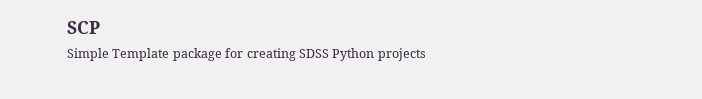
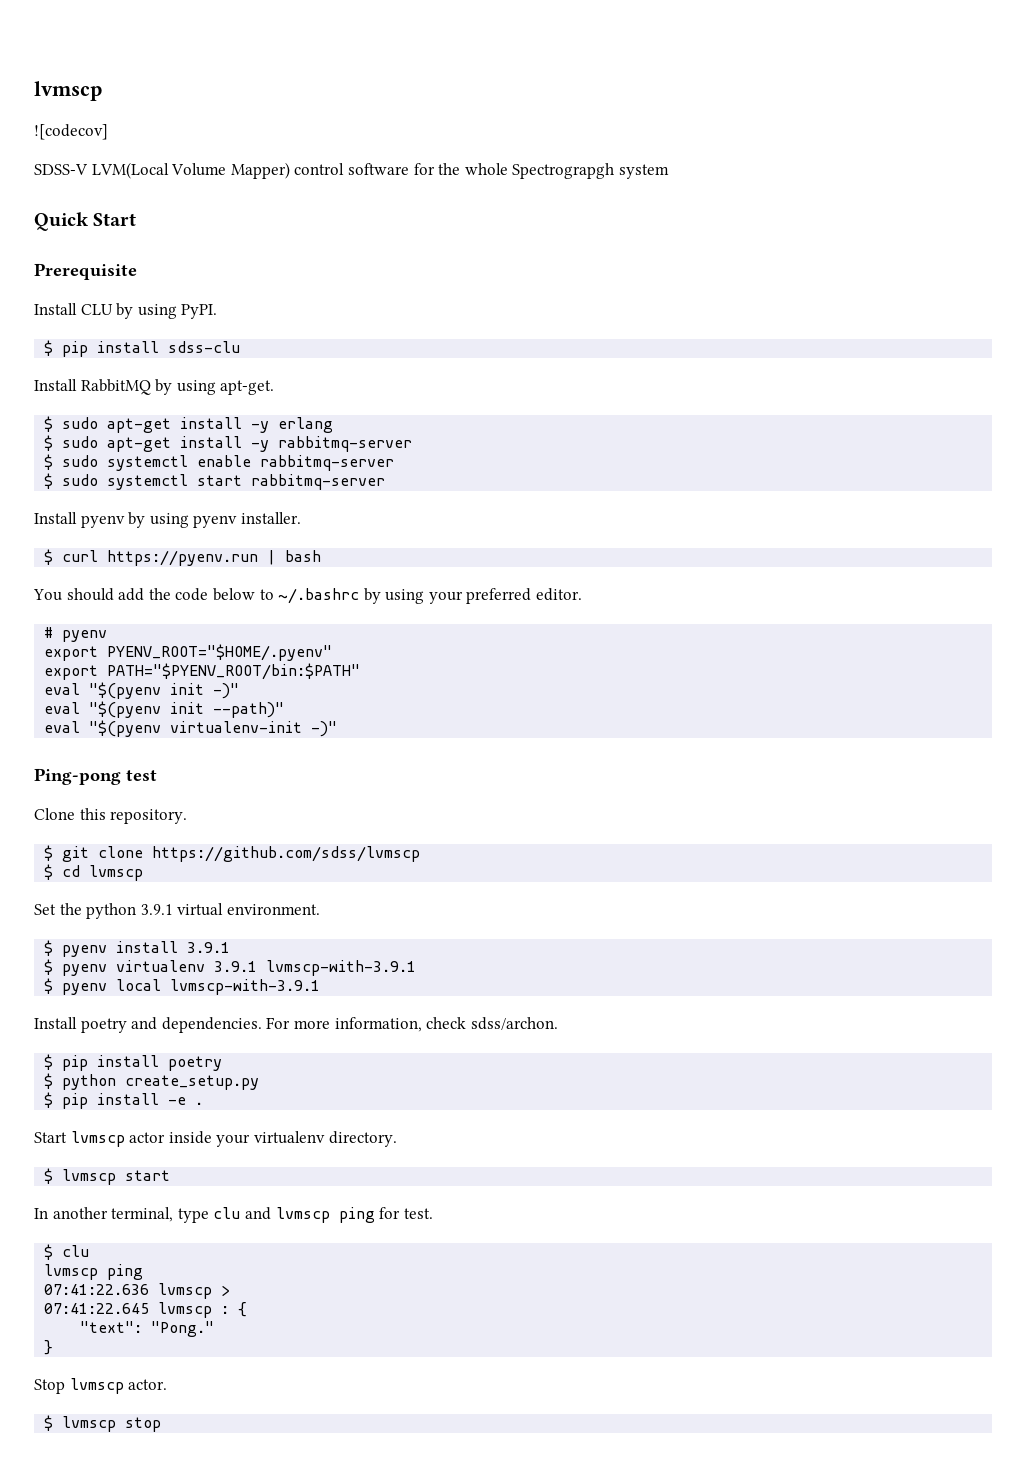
[67,21,100,34] [67,48,426,61] SCP // Simple Template package for creating SDSS Python projects -> [34,81,102,101] [34,124,108,140] [34,162,669,179] [34,212,137,231] [34,263,137,280] [34,303,218,319] [44,340,241,357] [34,379,275,395] [44,416,334,433] [44,435,413,452] [44,454,395,471] [44,473,386,490] [34,512,301,528] [44,549,322,566] [33,588,583,604] [44,627,108,642] [44,644,333,661] [44,663,361,680] [44,682,240,699] [44,701,285,718] [44,720,338,737] [34,768,157,785] [34,808,188,824] [44,845,421,862] [44,864,144,881] [34,903,320,919] [44,940,231,957] [44,959,417,976] [44,978,321,995] [34,1017,558,1033] [44,1054,223,1071] [44,1073,260,1090] [44,1092,204,1109] [34,1131,397,1147] [44,1168,171,1185] [34,1207,433,1223] [44,1244,90,1260] [44,1264,144,1280] [44,1283,231,1299] [44,1302,248,1318] [80,1321,215,1337] [44,1340,54,1355] [34,1378,168,1394] [44,1415,162,1432] lvmscp // ![codecov] // SDSS-V LVM(Local Volume Mapper) control software for the whole Spectrograpgh system // Quick Start // Prerequisite // Install CLU by using PyPI. // $ pip install sdss-clu // Install RabbitMQ by using apt-get. // $ sudo apt-get install -y erlang // $ sudo apt-get install -y rabbitmq-server // $ sudo systemctl enable rabbitmq-server // $ sudo systemctl start rabbitmq-server // Install pyenv by using pyenv installer. // $ curl https://pyenv.run | bash // You should add the code below to ~/.bashrc by using your preferred editor. // # pyenv // export PYENV_ROOT="$HOME/.pyenv" // export PATH="$PYENV_ROOT/bin:$PATH" // eval "$(pyenv init -)" // eval "$(pyenv init --path)" // eval "$(pyenv virtualenv-init -)" // Ping-pong test // Clone this repository. // $ git clone https://github.com/sdss/lvmscp // $ cd lvmscp // Set the python 3.9.1 virtual environment. // $ pyenv install 3.9.1 // $ pyenv virtualenv 3.9.1 lvmscp-with-3.9.1 // $ pyenv local lvmscp-with-3.9.1 // Install poetry and dependencies. For more information, check sdss/archon. // $ pip install poetry // $ python create_setup.py // $ pip install -e . // Start lvmscp actor inside your virtualenv directory. // $ lvmscp start // In another terminal, type clu and lvmscp ping for test. // $ clu // lvmscp ping // 07:41:22.636 lvmscp > // 07:41:22.645 lvmscp : { // "text": "Pong." // } // Stop lvmscp actor. // $ lvmscp stop

